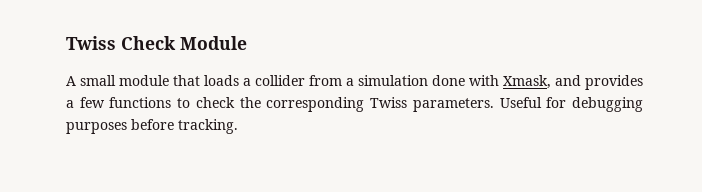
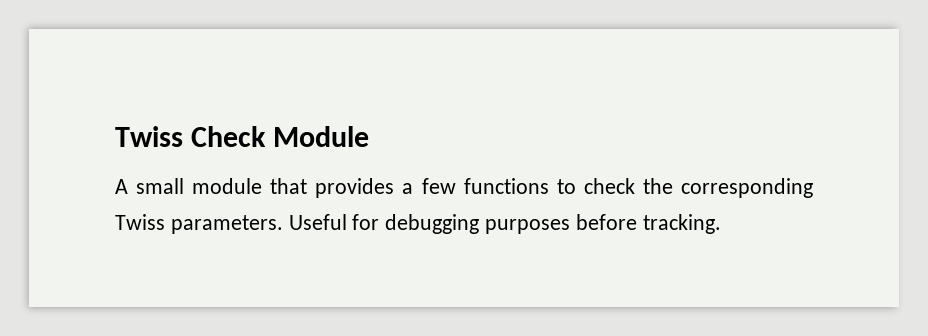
[204,75,581,89] loads a collider from a simulation done with Xmask, and -> (308, 186) none

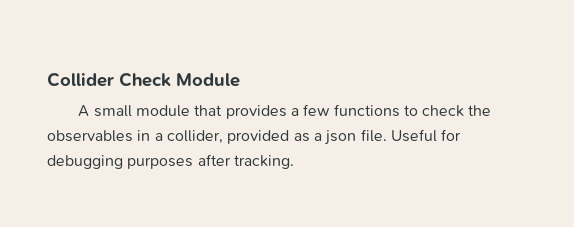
[115,126,183,147] Twiss -> [47,72,114,87] Collider
[681,178,813,198] [115,214,283,234] corresponding Twiss parameters. -> [47,129,387,145] observables in a collider, provided as a json file.
[575,214,637,230] before -> [197,154,231,166] after

